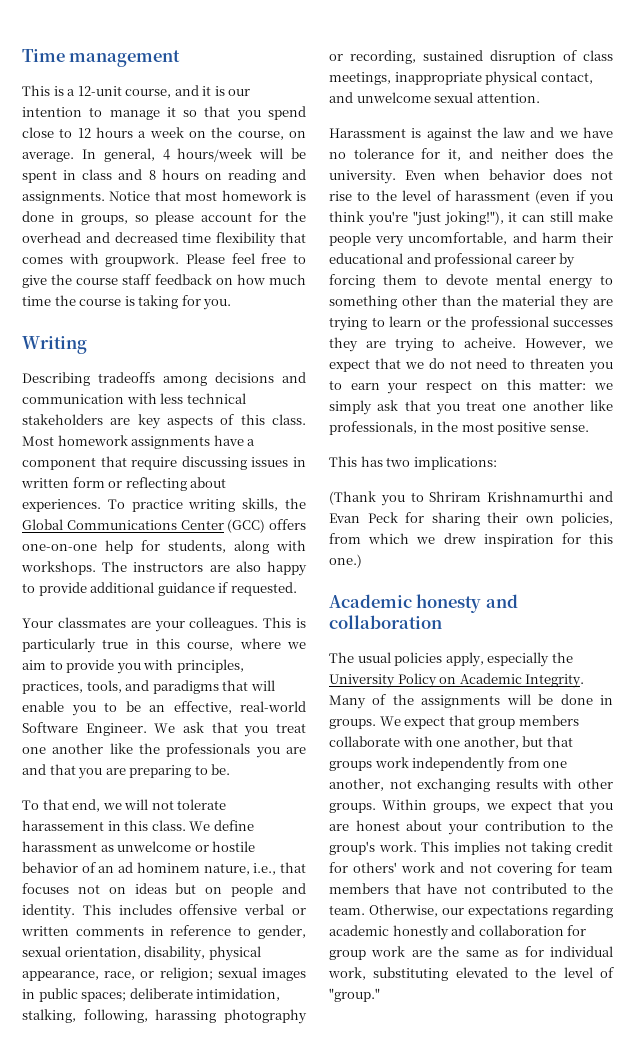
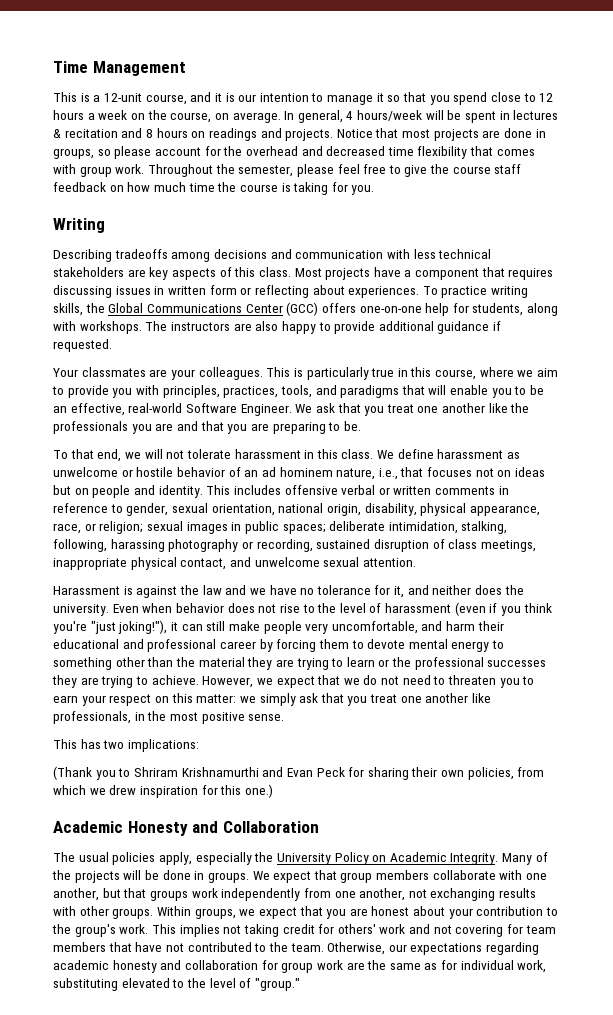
[69,50,181,67] management -> [92,61,186,76] Management
[82,169,113,180] class -> [513,110,559,120] [53,129,118,138] lectures & recitation
[227,169,306,183] [22,191,105,204] reading and assignments. -> [208,128,334,141] readings and projects.
[221,190,306,201] homework is -> [433,129,501,141] projects are
[105,253,225,267] groupwork. Please -> [79,164,334,177] group work. Throughout the semester, please
[57,435,211,449] homework assignments -> [325,268,371,280] projects
[131,457,178,470] require -> [508,268,554,280] requires
[22,820,104,831] harassement -> [234,449,301,459] harassment
(141, 953) none -> [278,503,361,516] national origin,
[464,337,516,348] acheive. -> [151,675,199,685] achieve.
[416,594,518,613] [329,615,442,629] honesty and collaboration -> [127,821,319,836] Honesty and Collaboration
[421,695,501,708] assignments -> [74,871,120,883] projects
[392,925,449,940] honestly -> [112,960,157,973] honesty

